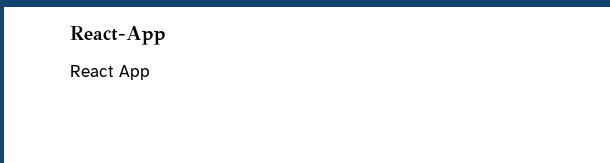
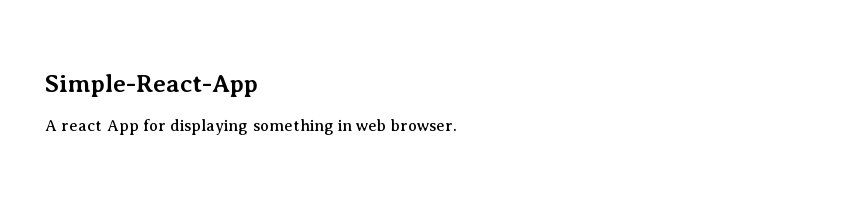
[70,26,166,45] [70,65,150,80] React-App // React App -> [45,74,258,97] [45,119,457,135] Simple-React-App // A react App for displaying something in web browser.

